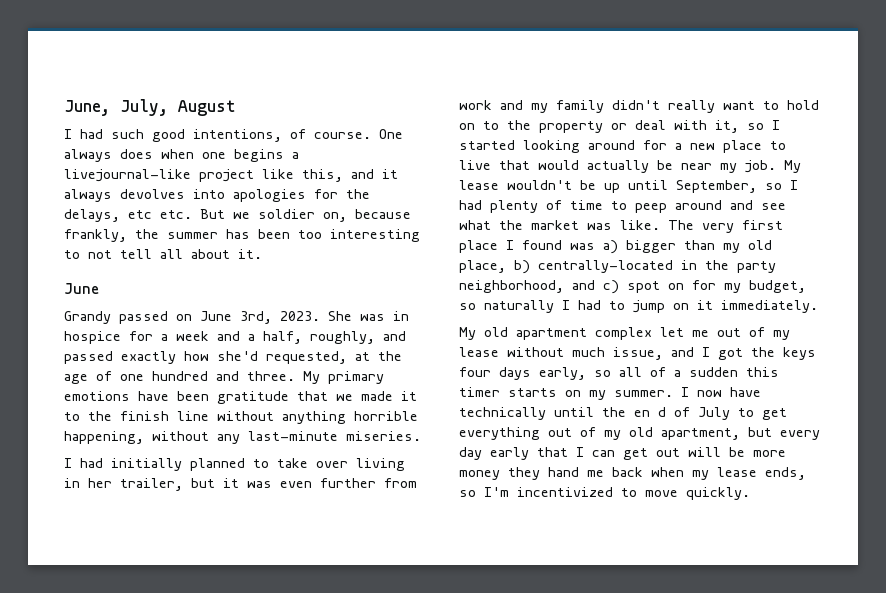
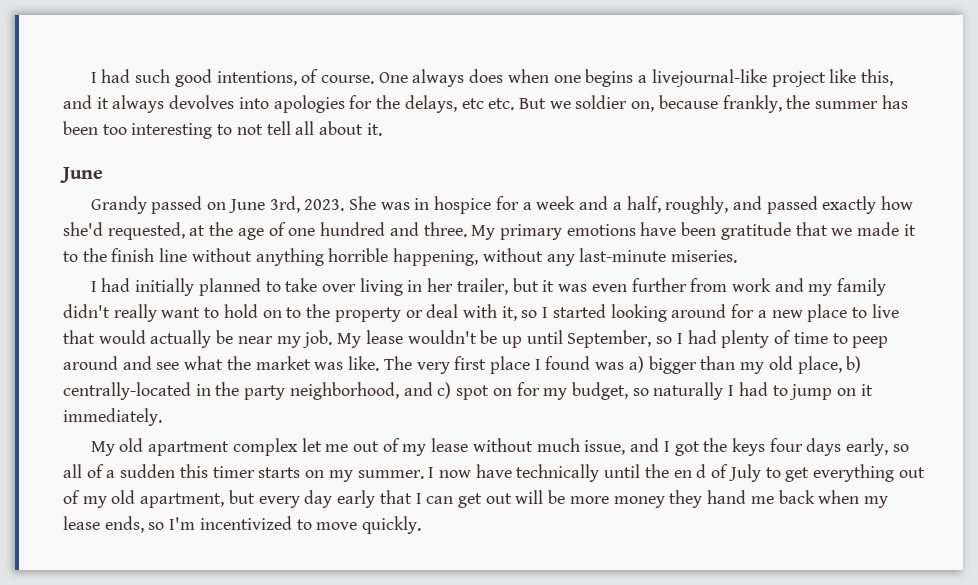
[64,99,236,116] June, July, August // -> (90, 77) none

